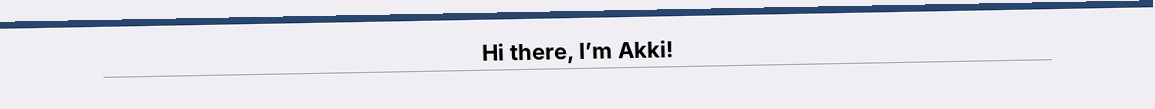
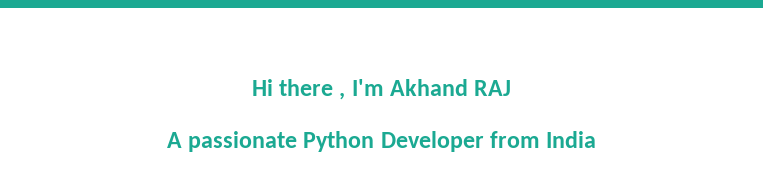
[508,40,675,65] there, I’m Akki! -> [278,79,512,100] [166,131,597,152] there , I'm Akhand RAJ // A passionate Python Developer from India

